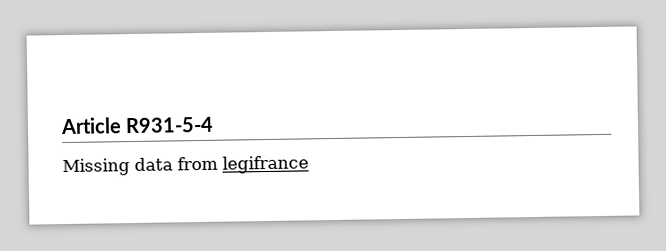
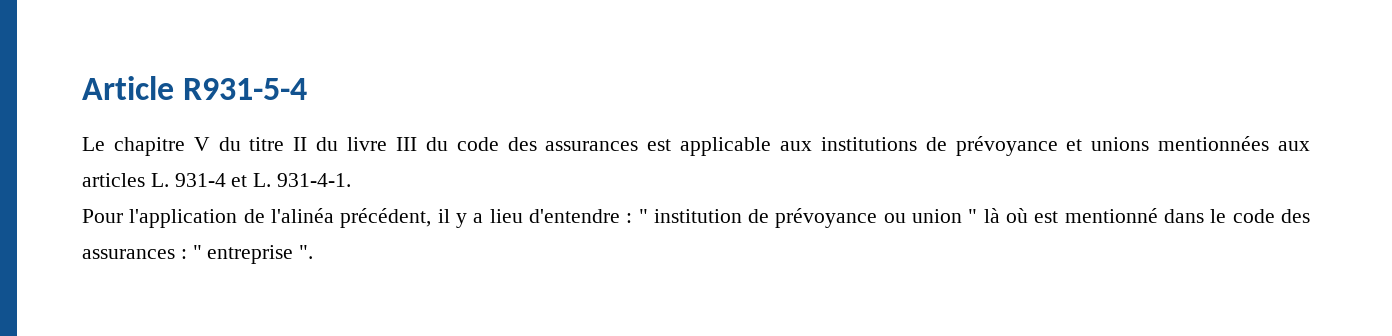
[62,155,309,177] Missing data from legifrance -> [82,136,1310,156] [82,173,352,187] [82,208,1311,228] [82,245,314,264] Le chapitre V du titre II du livre III du code des assurances est applicable aux institutions de prévoyance et unions mentionnées aux articles L. 931-4 et L. 931-4-1. // Pour l'application de l'alinéa précédent, il y a lieu d'entendre : " institution de prévoyance ou union " là où est mentionné dans le code des assurances : " entreprise ".

